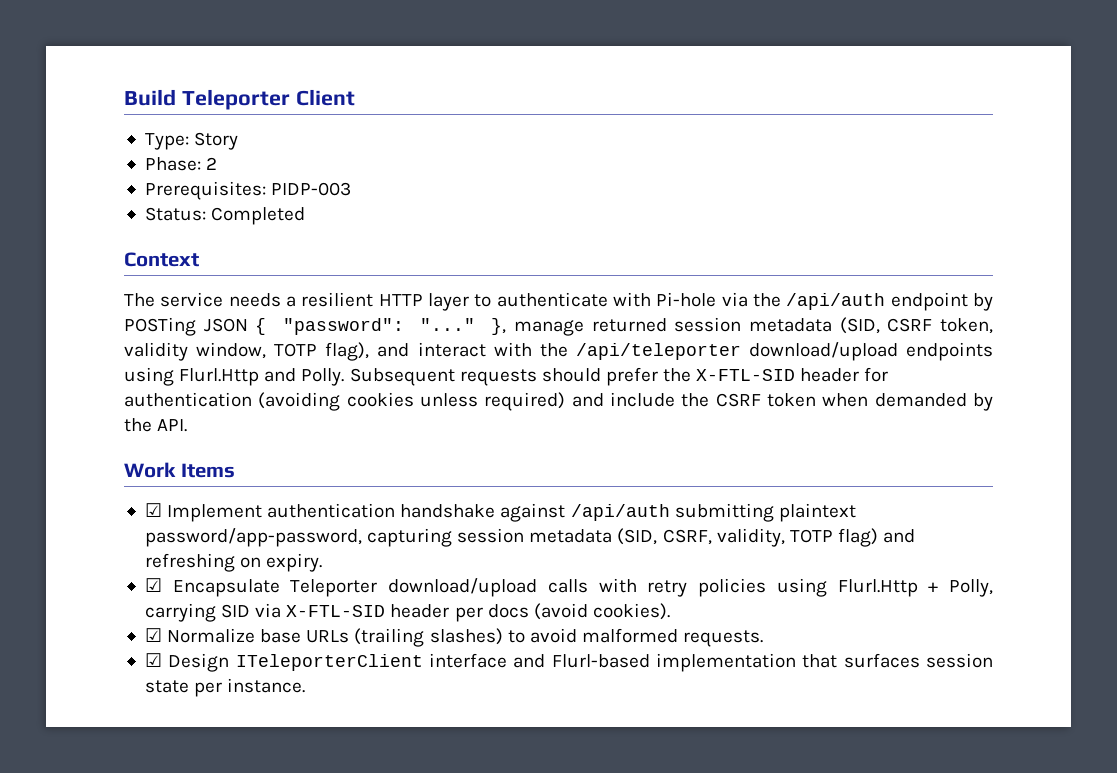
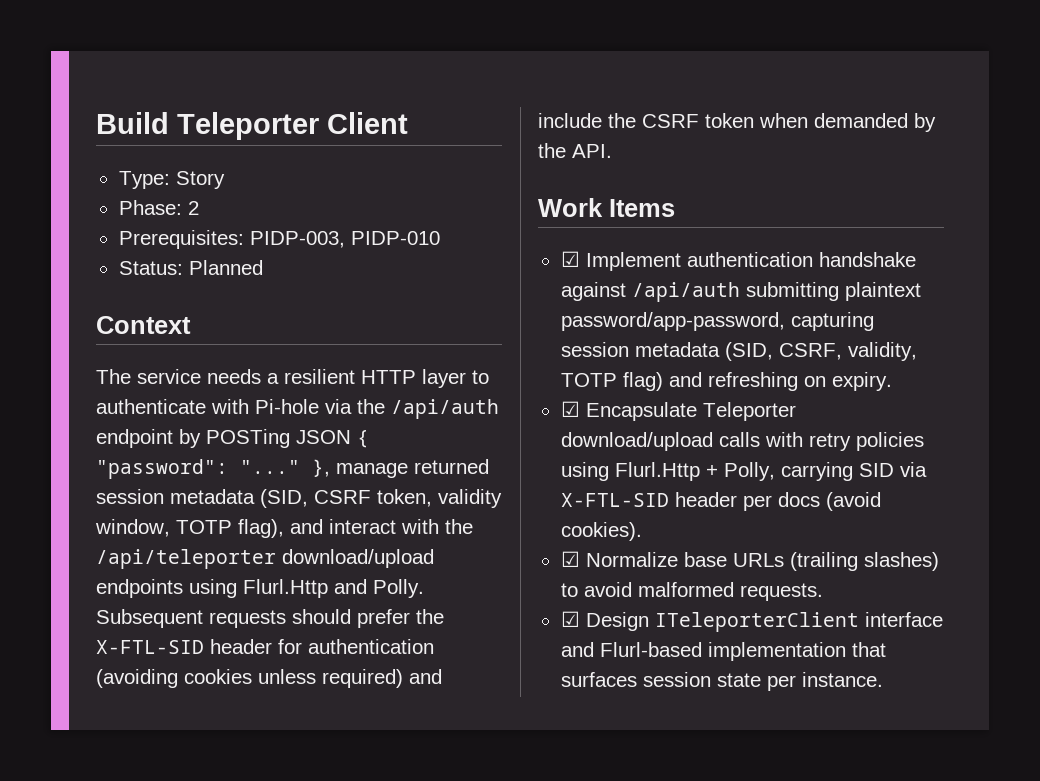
[271,182,352,196] PIDP-003 -> [249,231,440,248] PIDP-003, PIDP-010
[211,207,306,225] Completed -> [188,260,263,275] Planned

